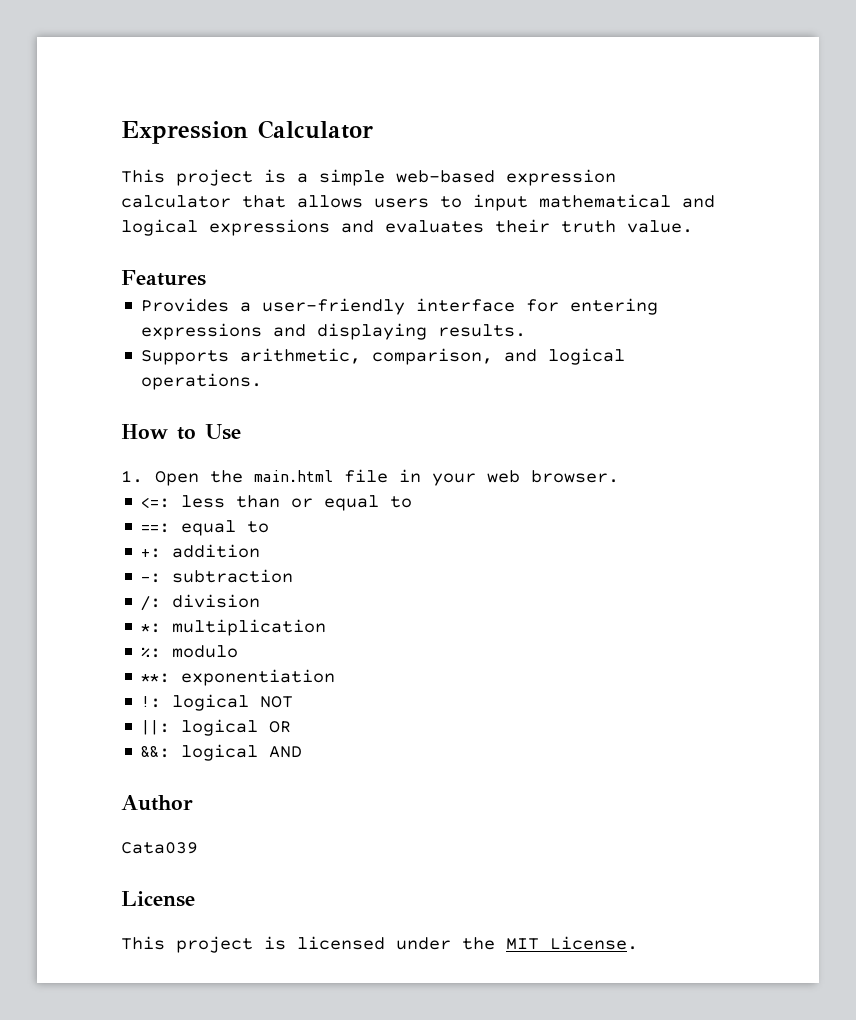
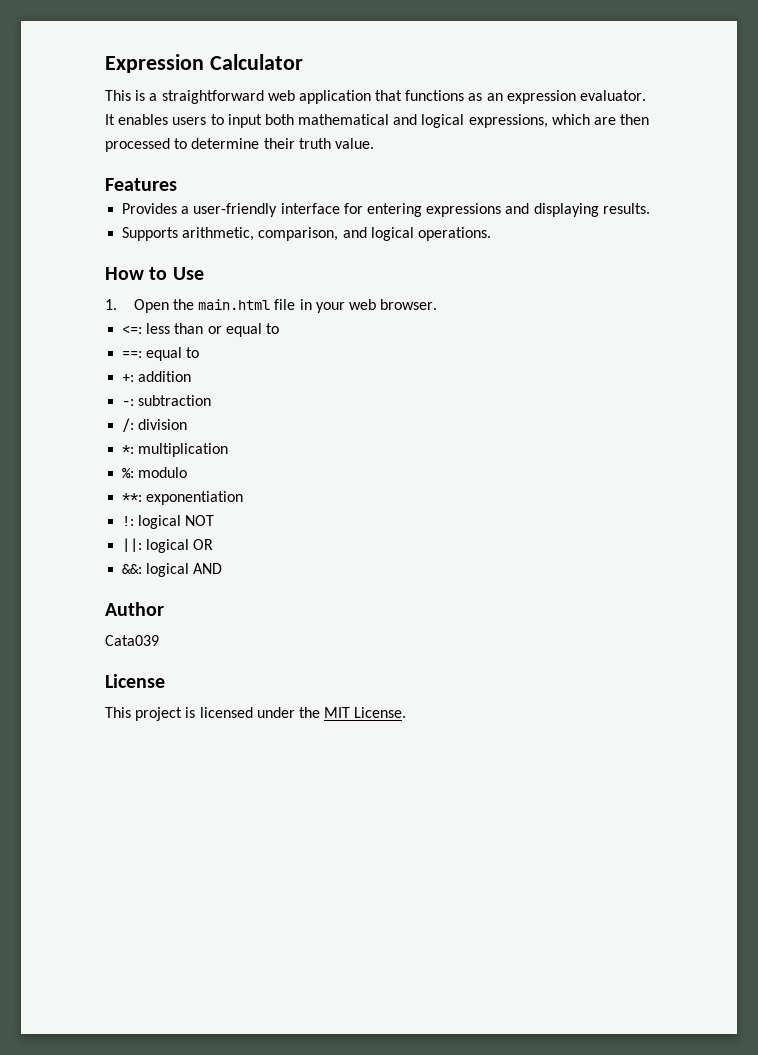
[176,169,253,186] project -> (131, 95) none
[319,169,616,186] [121,195,363,208] simple web-based expression calculator that allows -> [161,90,647,104] [105,114,169,125] straightforward web application that functions as an expression evaluator. It enables
(528, 202) none -> [264,114,294,125] both
[209,219,484,236] expressions and evaluates -> [468,114,650,128] [105,138,260,152] expressions, which are then processed to determine

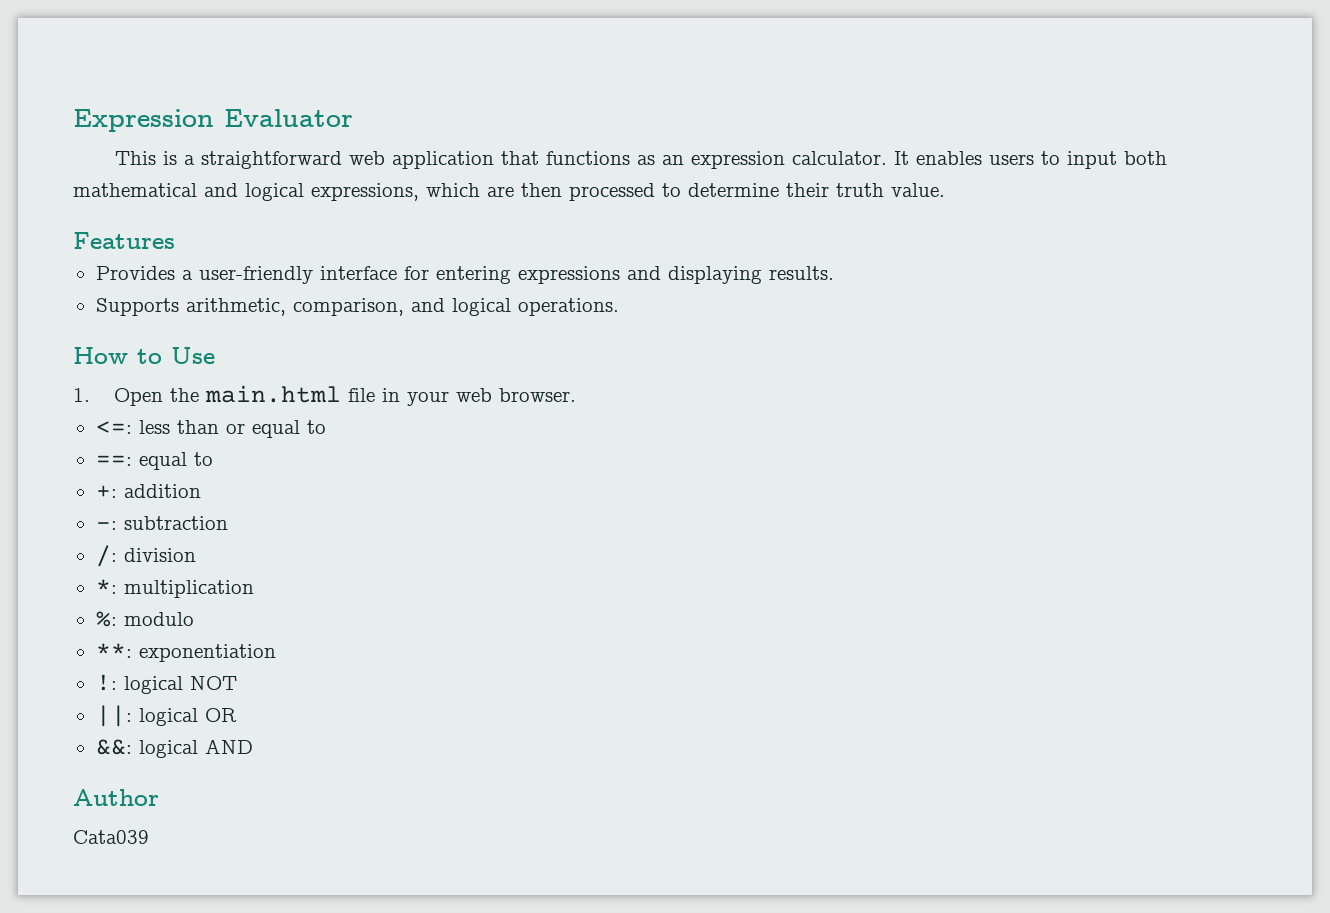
[209,54,303,70] Calculator -> [224,109,353,127] Evaluator
[580,90,647,101] evaluator. -> [792,151,888,165] calculator.
[105,674,165,688] [105,707,407,721] // License // This project is licensed under the MIT License. -> (149, 837) none

